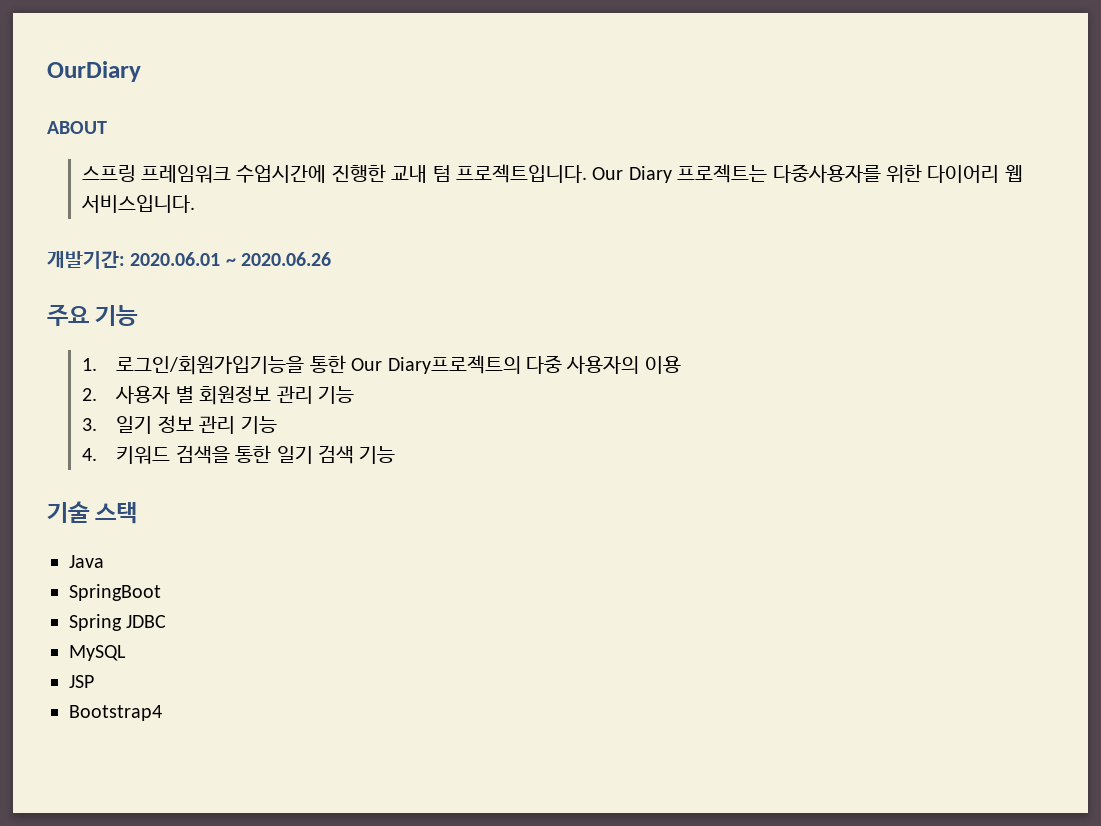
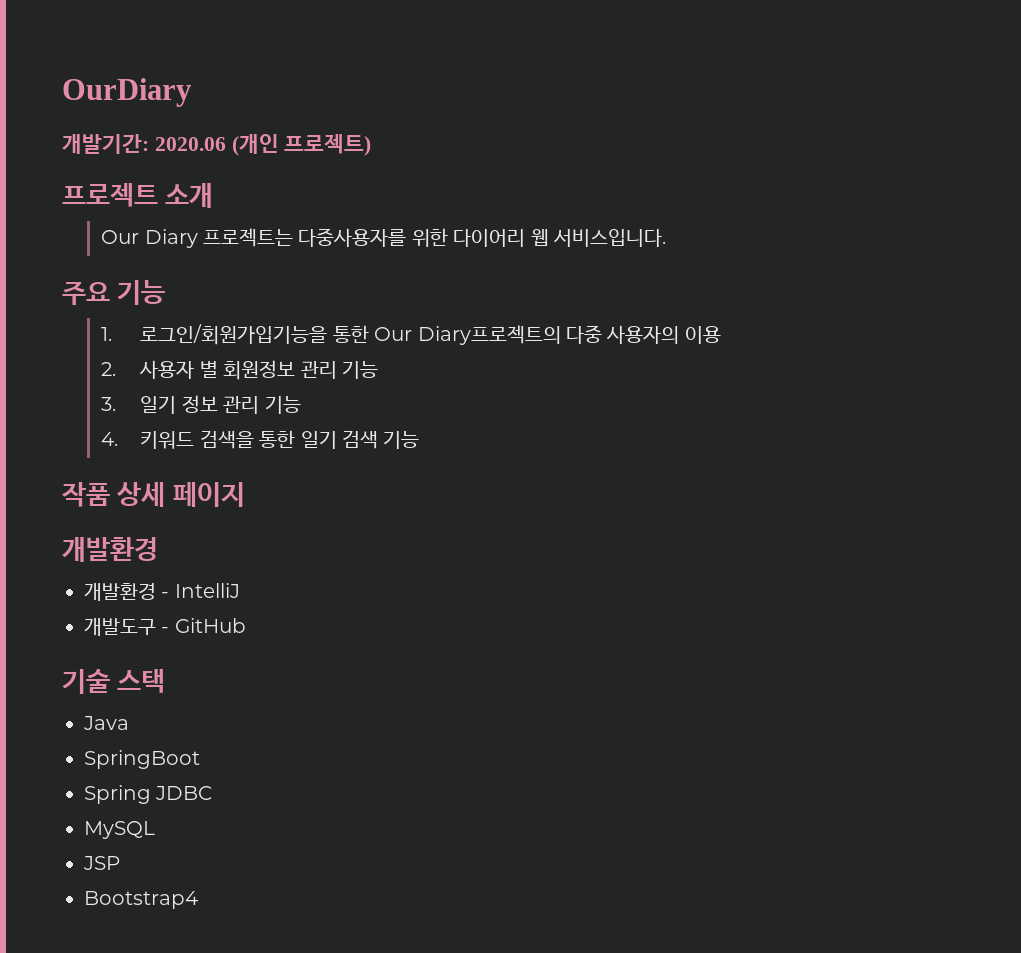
[47,121,107,134] [81,164,588,183] ABOUT // 스프링 프레임워크 수업시간에 진행한 교내 텀 프로젝트입니다. -> [62,134,372,156] [62,183,214,208] 개발기간: 2020.06 (개인 프로젝트) // 프로젝트 소개 //
[47,251,332,269] // 개발기간: 2020.06.01 ~ 2020.06.26 -> (667, 238) none
(396, 455) none -> [62,482,245,507] [62,537,158,562] [84,583,240,601] [84,618,246,636] // 작품 상세 페이지 // 개발환경 // 개발환경 - IntelliJ // 개발도구 - GitHub

